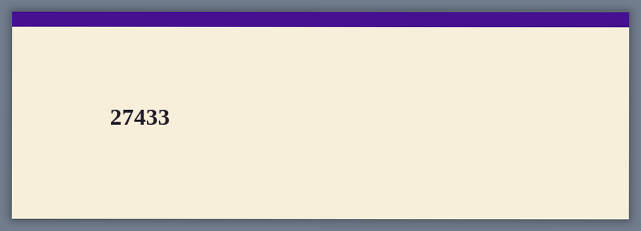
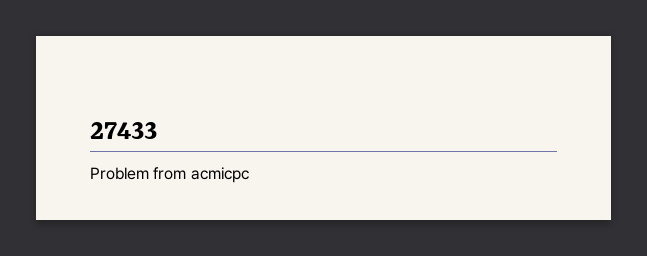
(171, 117) none -> [90,167,249,183] // Problem from acmicpc

